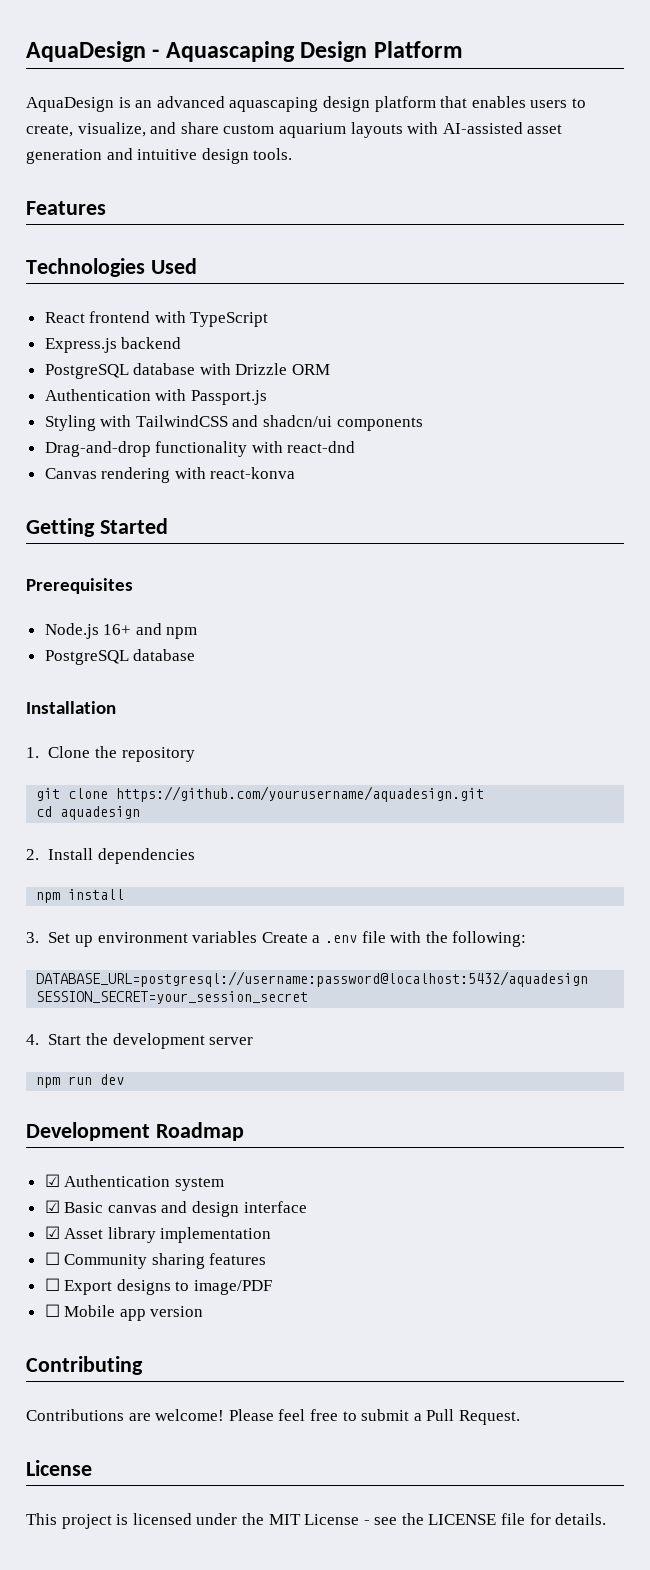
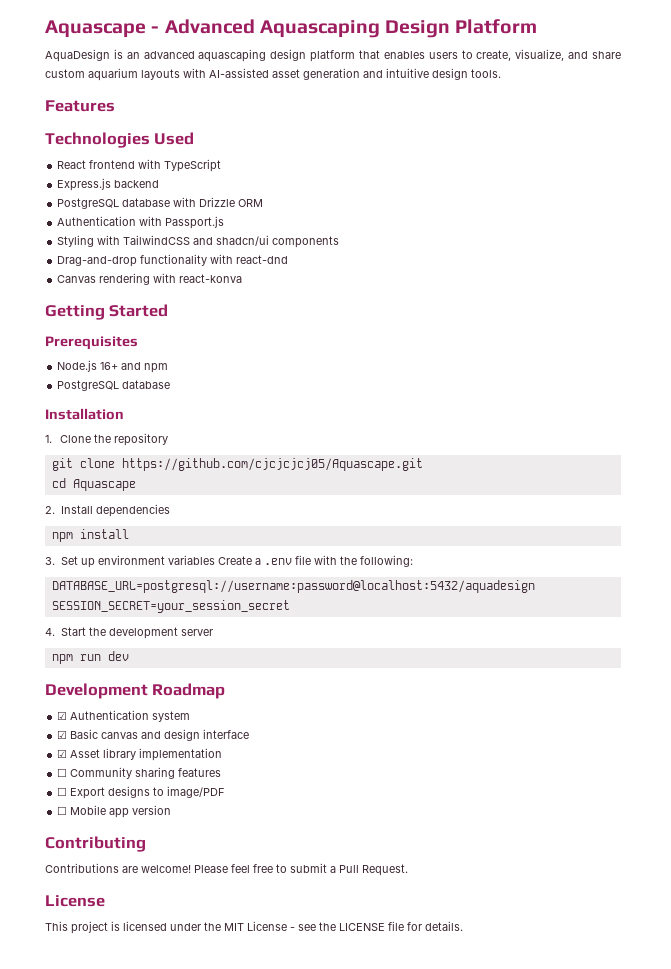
[26,41,160,62] AquaDesign - -> [45,19,255,38] Aquascape - Advanced
[116,786,485,802] https://github.com/yourusername/aquadesign.git -> [121,458,423,471] https://github.com/cjcjcjcj05/Aquascape.git
[60,806,141,820] aquadesign -> [72,479,136,491] Aquascape

